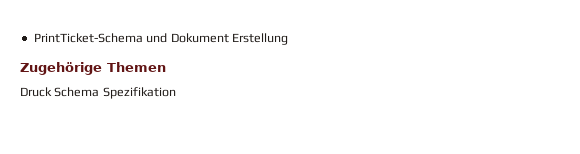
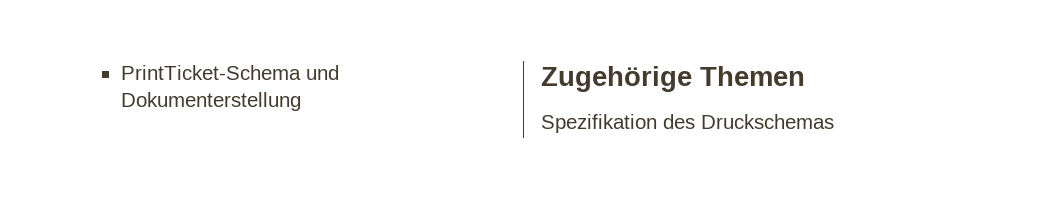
[170,33,288,45] Dokument Erstellung -> [120,92,301,111] Dokumenterstellung
[20,87,176,99] Druck Schema Spezifikation -> [541,114,834,133] Spezifikation des Druckschemas

